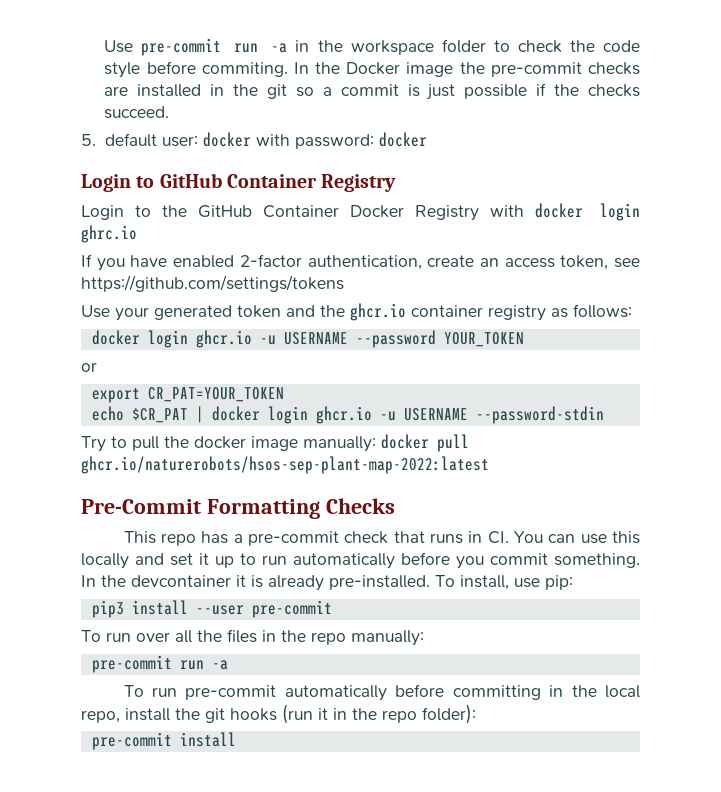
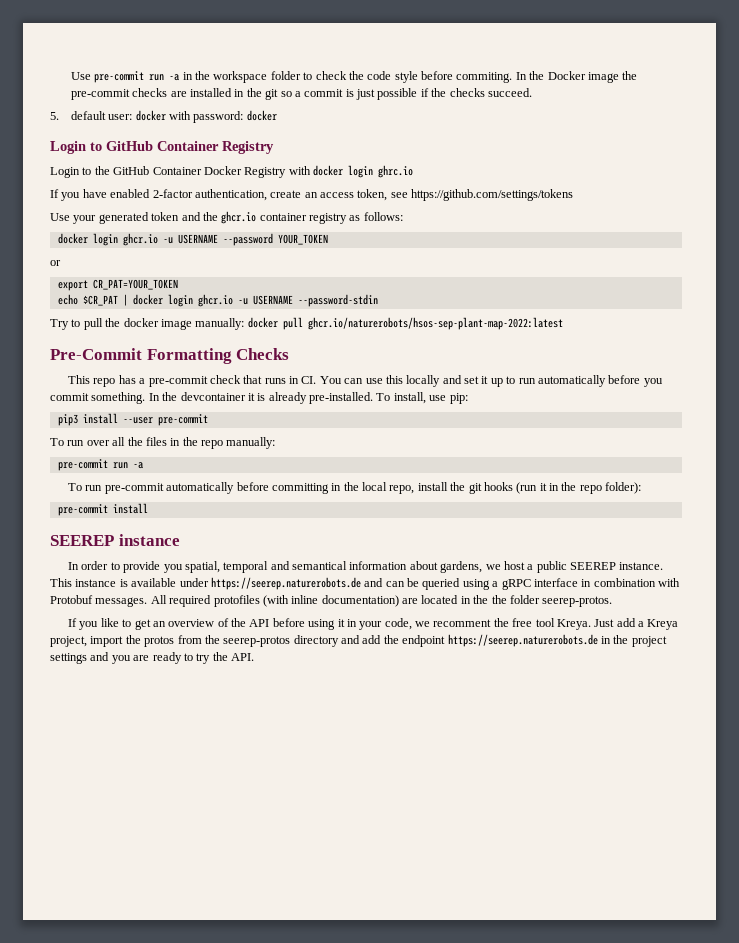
(236, 739) none -> [50,534,180,546] [68,561,664,573] [50,577,680,590] [50,595,613,607] [68,618,679,630] [50,634,667,647] [50,652,254,664] // SEEREP instance // In order to provide you spatial, temporal and semantical information about gardens, we host a public SEEREP instance. This instance is available under https://seerep.naturerobots.de and can be queried using a gRPC interface in combination with Protobuf messages. All required protofiles (with inline documentation) are located in the the folder seerep-protos. // If you like to get an overview of the API before using it in your code, we recomment the free tool Kreya. Just add a Kreya project, import the protos from the seerep-protos directory and add the endpoint https://seerep.naturerobots.de in the project settings and you are ready to try the API.

